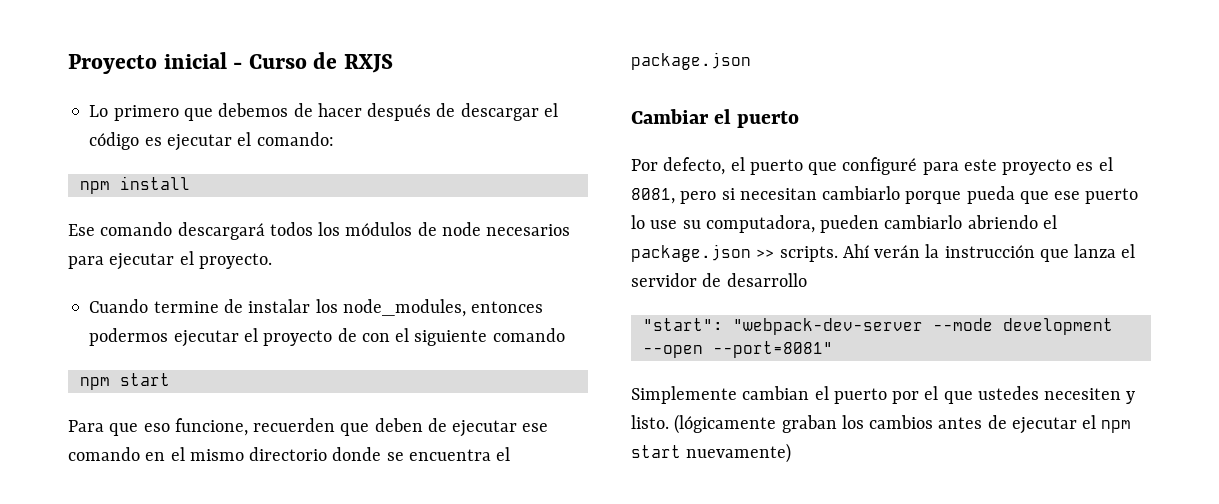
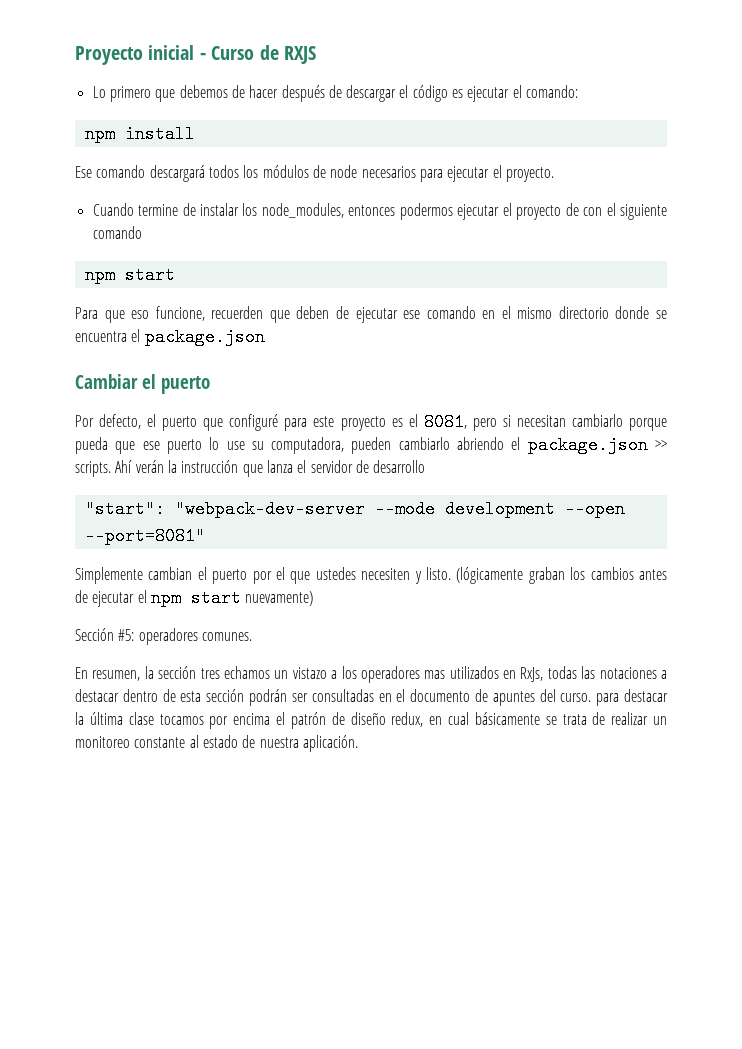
(792, 453) none -> [75,628,252,645] [75,666,668,683] [75,689,668,706] [75,712,667,729] [75,735,358,752] // Sección #5: operadores comunes. // En resumen, la sección tres echamos un vistazo a los operadores mas utilizados en RxJs, todas las notaciones a destacar dentro de esta sección podrán ser consultadas en el documento de apuntes del curso. para destacar la última clase tocamos por encima el patrón de diseño redux, en cual básicamente se trata de realizar un monitoreo constante al estado de nuestra aplicación.

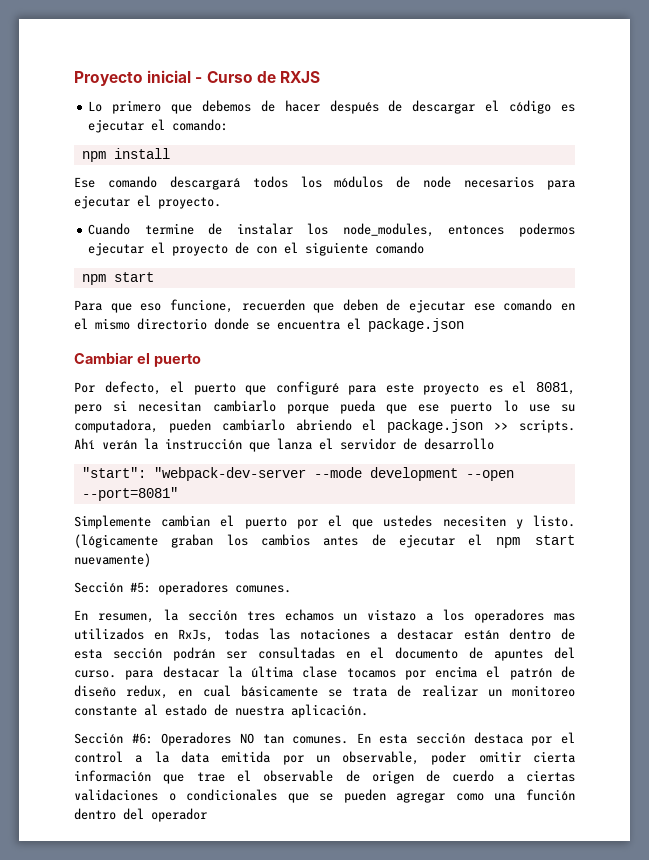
(119, 695) none -> [463,630,499,640] están
(358, 743) none -> [74,732,575,746] [74,751,575,765] [74,770,576,784] [74,789,575,803] [74,808,207,822] // Sección #6: Operadores NO tan comunes. En esta sección destaca por el control a la data emitida por un observable, poder omitir cierta información que trae el observable de origen de cuerdo a ciertas validaciones o condicionales que se pueden agregar como una función dentro del operador

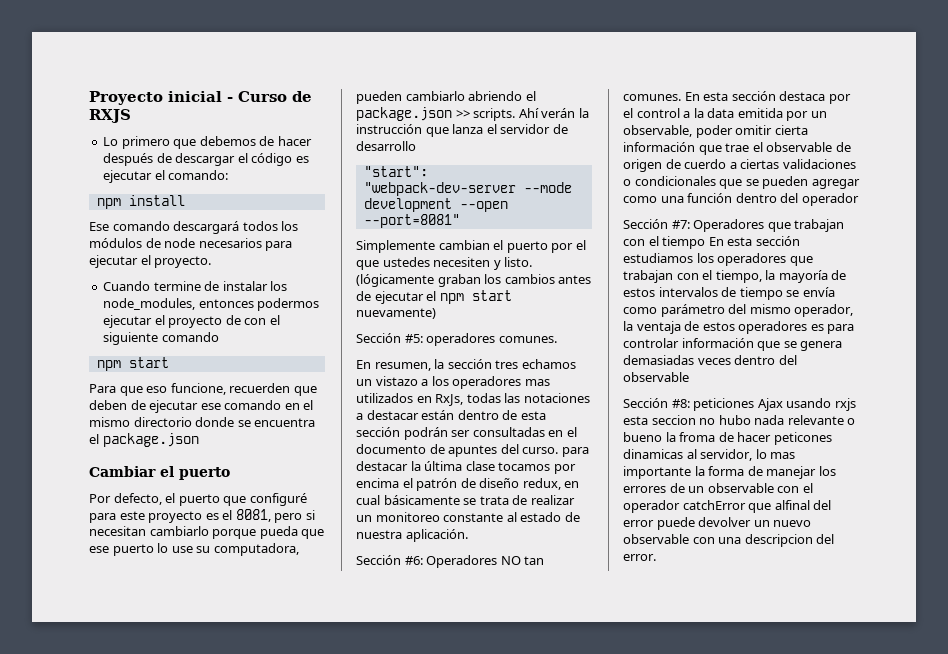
(207, 815) none -> [623,219,845,232] [623,236,800,249] [623,253,813,266] [623,270,847,283] [623,287,835,300] [623,304,854,317] [623,321,855,334] [623,338,843,351] [623,355,797,365] [623,372,689,382] [623,398,856,411] [623,415,856,425] [623,432,832,445] [623,449,796,461] [623,466,836,479] [623,483,813,493] [623,500,832,513] [623,517,812,530] [623,534,835,547] [623,554,656,561] // Sección #7: Operadores que trabajan con el tiempo En esta sección estudiamos los operadores que trabajan con el tiempo, la mayoría de estos intervalos de tiempo se envía como parámetro del mismo operador, la ventaja de estos operadores es para controlar información que se genera demasiadas veces dentro del observable // Sección #8: peticiones Ajax usando rxjs esta seccion no hubo nada relevante o bueno la froma de hacer peticones dinamicas al servidor, lo mas importante la forma de manejar los errores de un observable con el operador catchError que alfinal del error puede devolver un nuevo observable con una descripcion del error.

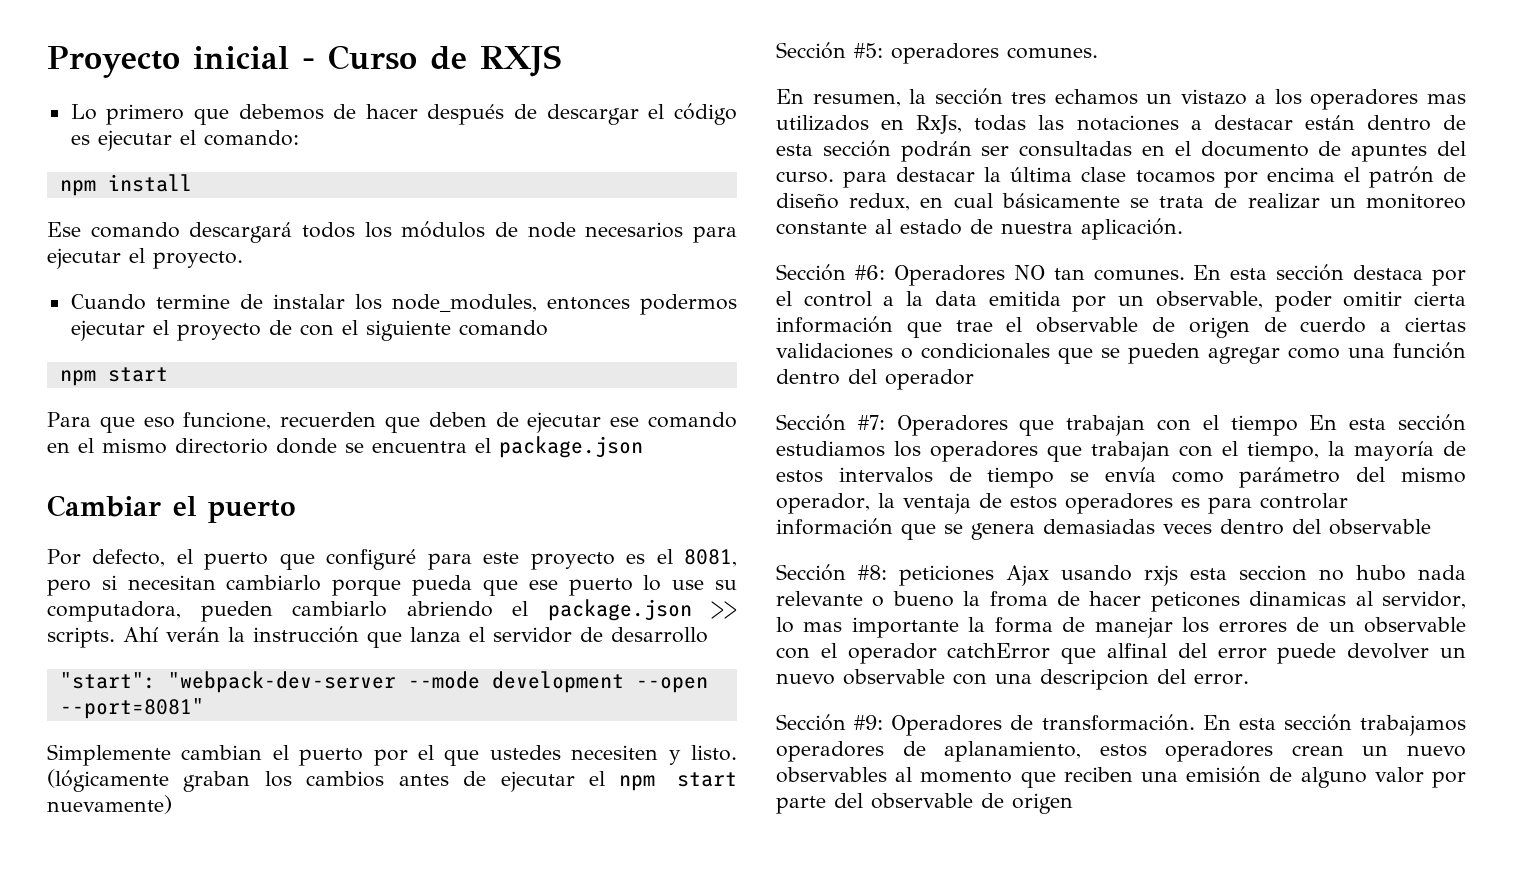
(656, 557) none -> [776,714,1466,736] [776,741,1466,762] [776,766,1466,788] [776,793,1073,814] // Sección #9: Operadores de transformación. En esta sección trabajamos operadores de aplanamiento, estos operadores crean un nuevo observables al momento que reciben una emisión de alguno valor por parte del observable de origen

